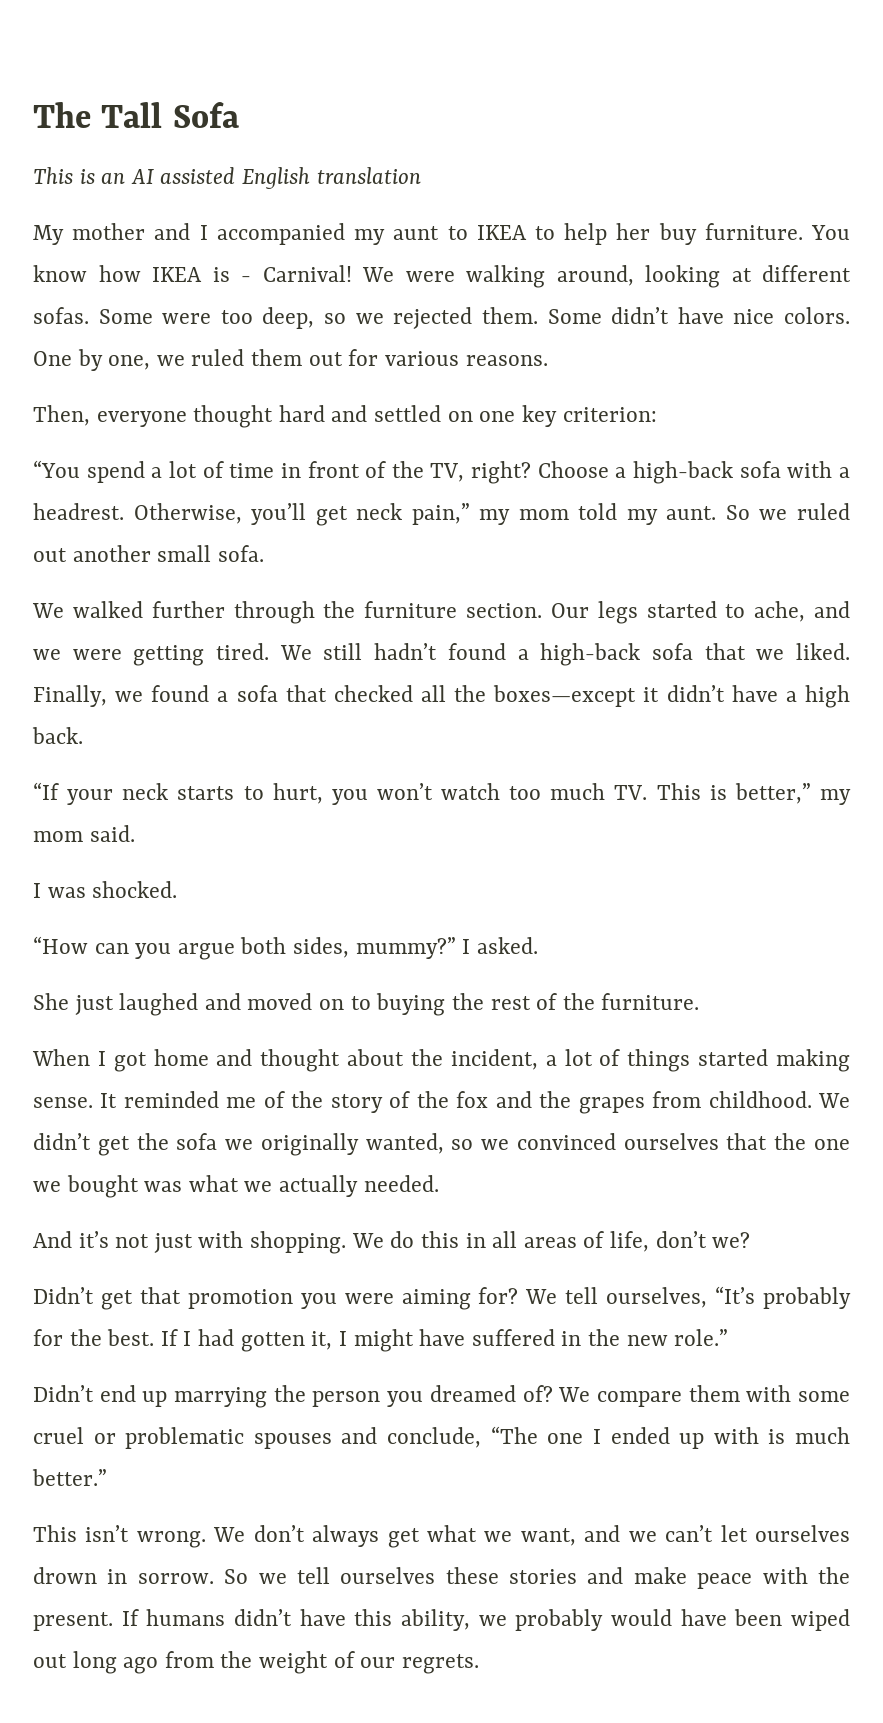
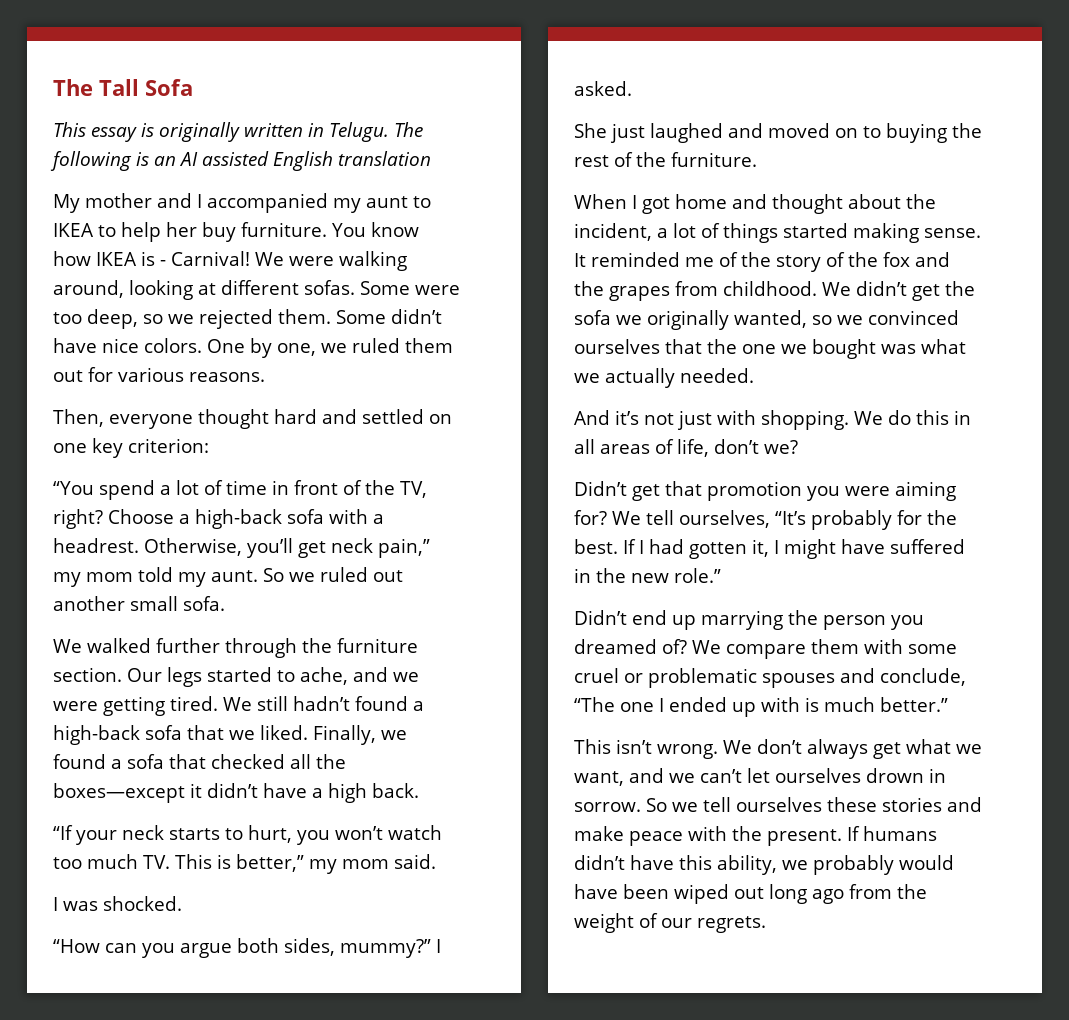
(73, 175) none -> [91,122,423,142] [50,151,132,171] essay is originally written in Telugu. The following

